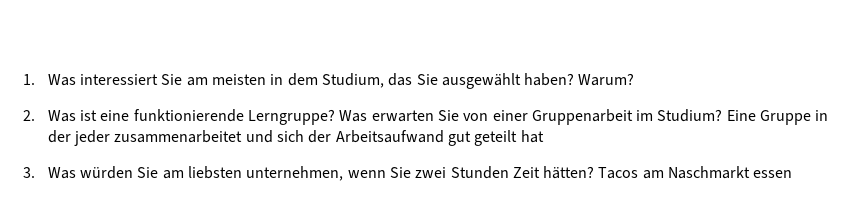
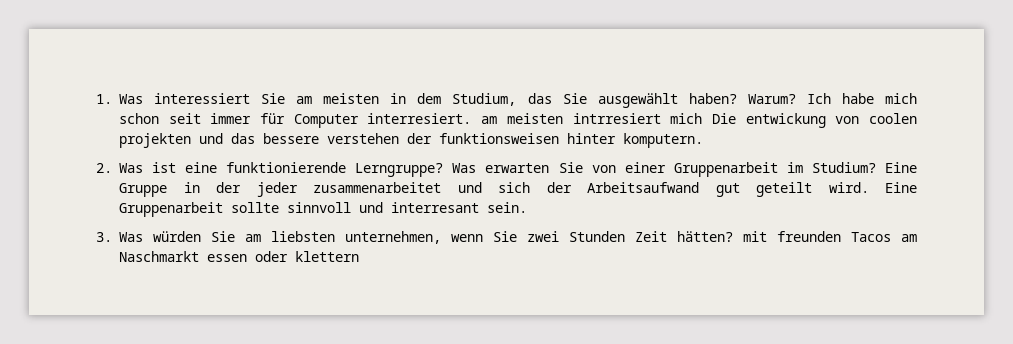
(635, 79) none -> [806,93,918,104] [119,113,918,128] [119,133,703,148] Ich habe mich schon seit immer für Computer interresiert. am meisten intrresiert mich Die entwickung von coolen projekten und das bessere verstehen der funktionsweisen hinter komputern.
[520,130,544,143] hat -> [828,182,917,193] [119,202,527,217] wird. Eine Gruppenarbeit sollte sinnvoll und interresant sein.
(595, 172) none -> [743,231,841,242] mit freunden
(793, 174) none -> [255,251,359,262] oder klettern

